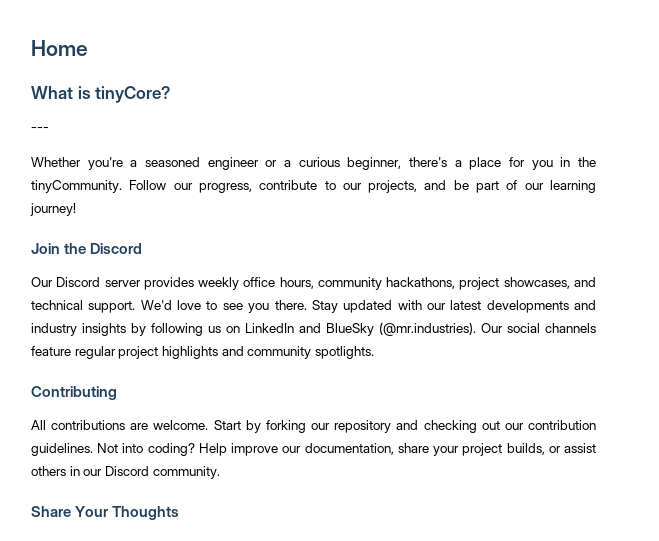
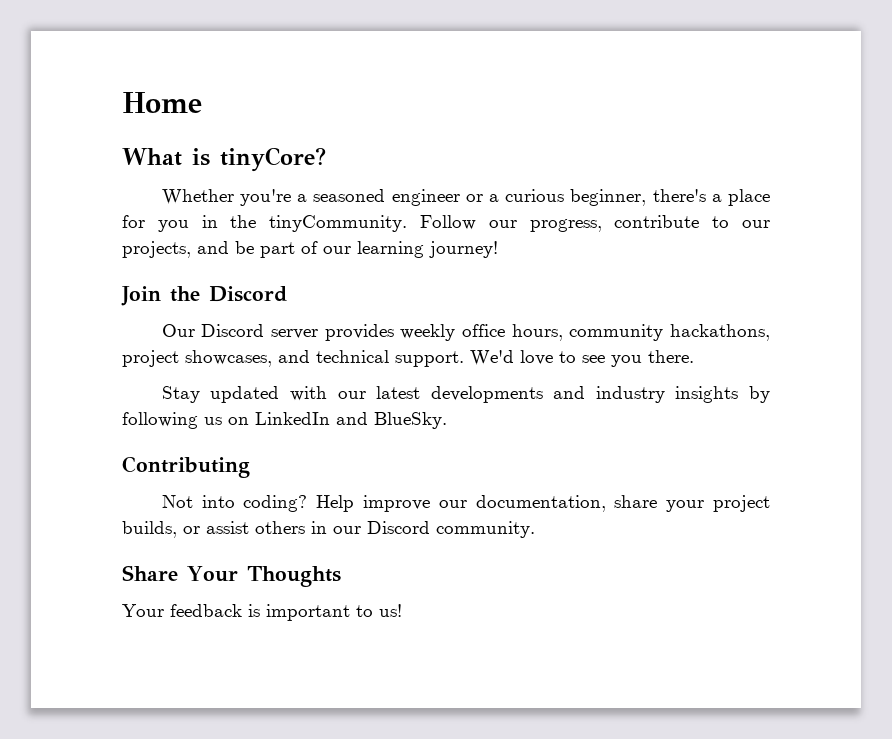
[31,127,49,132] // --- -> (326, 159) none
(307, 305) none -> (694, 356) //
[326,322,596,336] [31,346,374,359] [31,386,117,400] [31,420,596,433] [31,443,93,456] BlueSky (@mr.industries). Our social channels feature regular project highlights and community spotlights. // Contributing // All contributions are welcome. Start by forking our repository and checking out our contribution guidelines. -> [374,412,447,429] [122,456,250,478] BlueSky. // Contributing //
(180, 513) none -> [122,604,402,621] // Your feedback is important to us!

